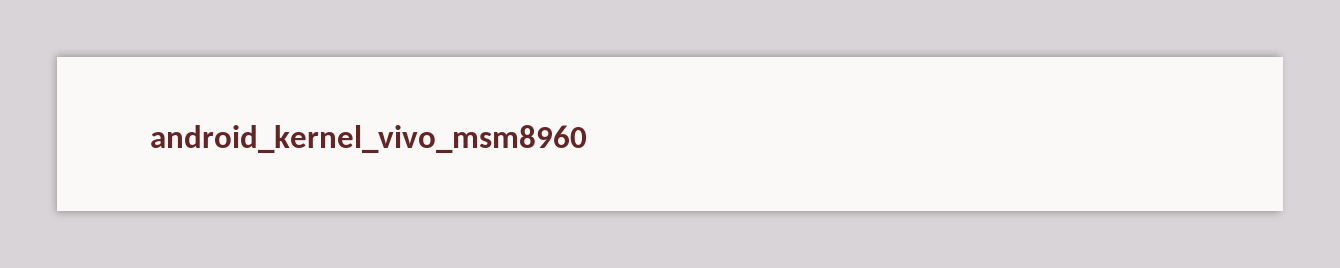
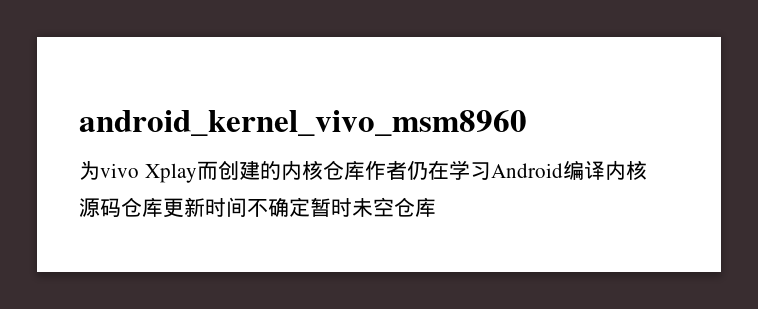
(587, 139) none -> [79,160,647,183] [79,197,436,218] // 为vivo Xplay而创建的内核仓库作者仍在学习Android编译内核源码仓库更新时间不确定暂时未空仓库

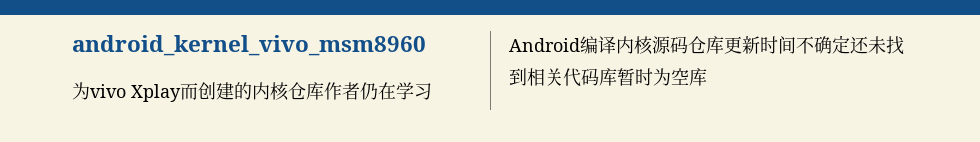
[310,197,415,217] 暂时未空仓 -> [850,36,904,55] [509,68,689,87] 还未找到相关代码库暂时为空

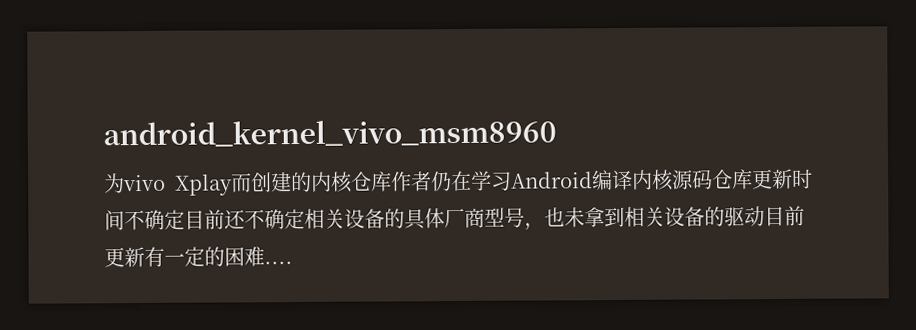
[850,36,904,55] [509,68,707,87] 还未找到相关代码库暂时为空库 -> [184,205,805,231] [104,246,293,268] 目前还不确定相关设备的具体厂商型号，也未拿到相关设备的驱动目前更新有一定的困难....

